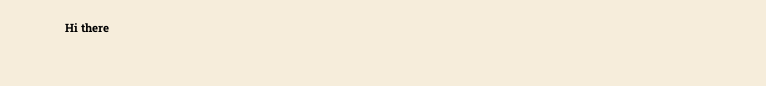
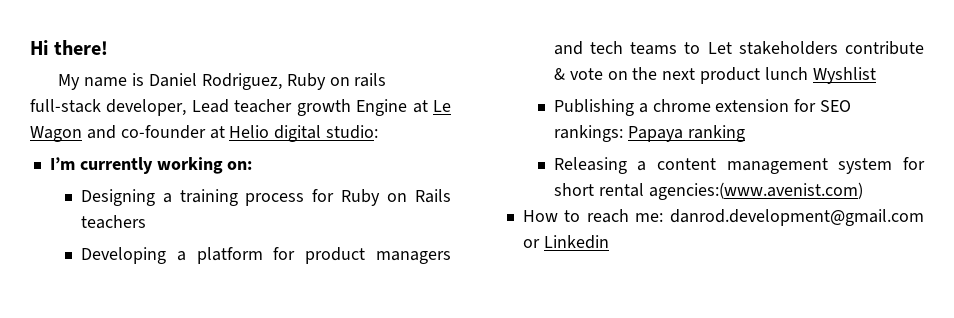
[81,23,110,33] there -> [54,40,109,55] [58,73,387,90] [30,99,452,116] [30,125,379,142] [49,157,253,174] [80,189,451,206] [80,215,146,229] [80,247,451,264] [553,41,925,55] [553,67,876,84] [553,99,852,116] [553,125,745,142] [553,157,925,174] [553,182,863,200] [522,209,924,226] [522,235,609,249] there! // My name is Daniel Rodriguez, Ruby on rails full-stack developer, Lead teacher growth Engine at Le Wagon and co-founder at Helio digital studio: // I’m currently working on: // Designing a training process for Ruby on Rails teachers // Developing a platform for product managers and tech teams to Let stakeholders contribute & vote on the next product lunch Wyshlist // Publishing a chrome extension for SEO rankings: Papaya ranking // Releasing a content management system for short rental agencies:(www.avenist.com) // How to reach me: danrod.development@gmail.com or Linkedin

